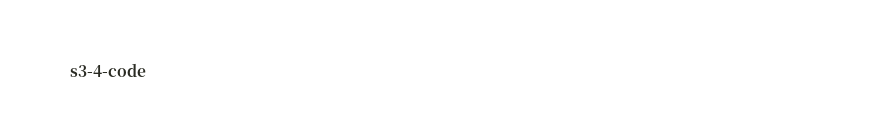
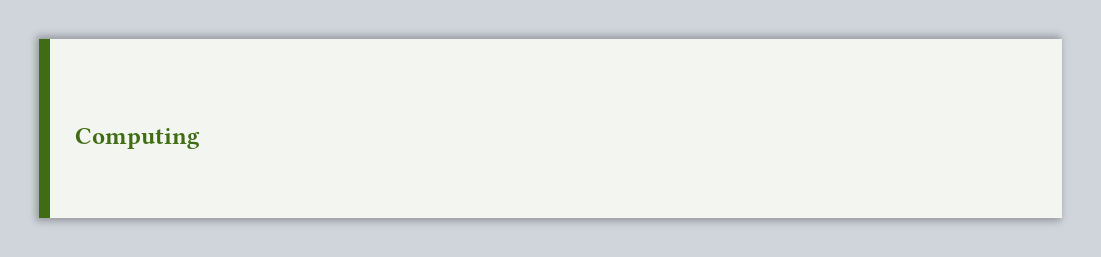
[70,63,146,77] s3-4-code -> [75,128,200,149] Computing

